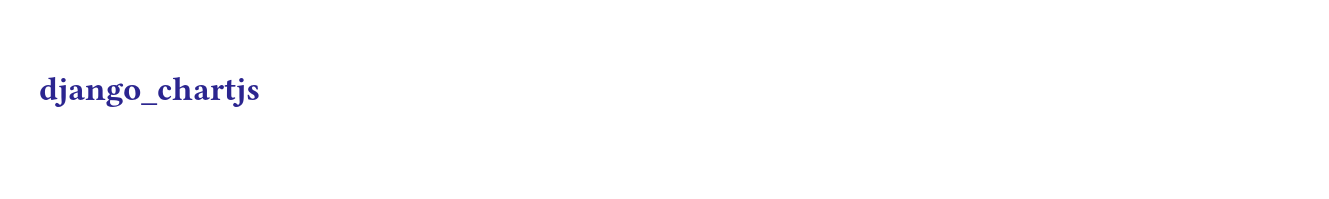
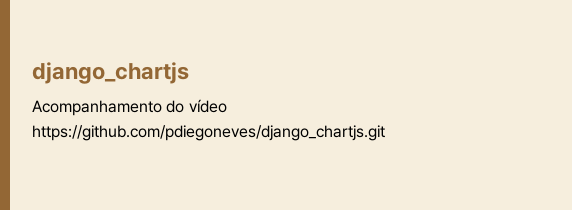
(260, 92) none -> [32,99,227,116] [32,125,385,141] // Acompanhamento do vídeo https://github.com/pdiegoneves/django_chartjs.git

